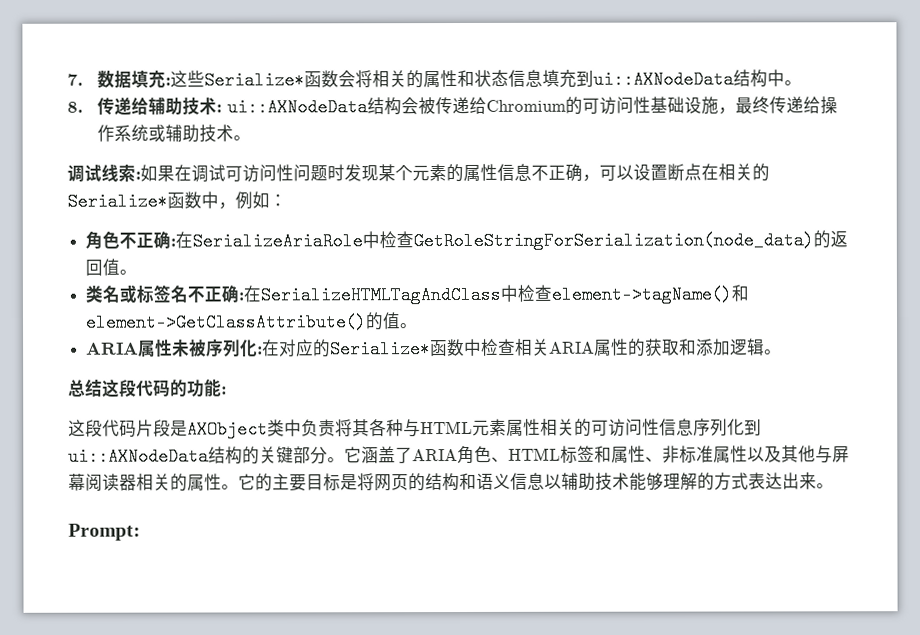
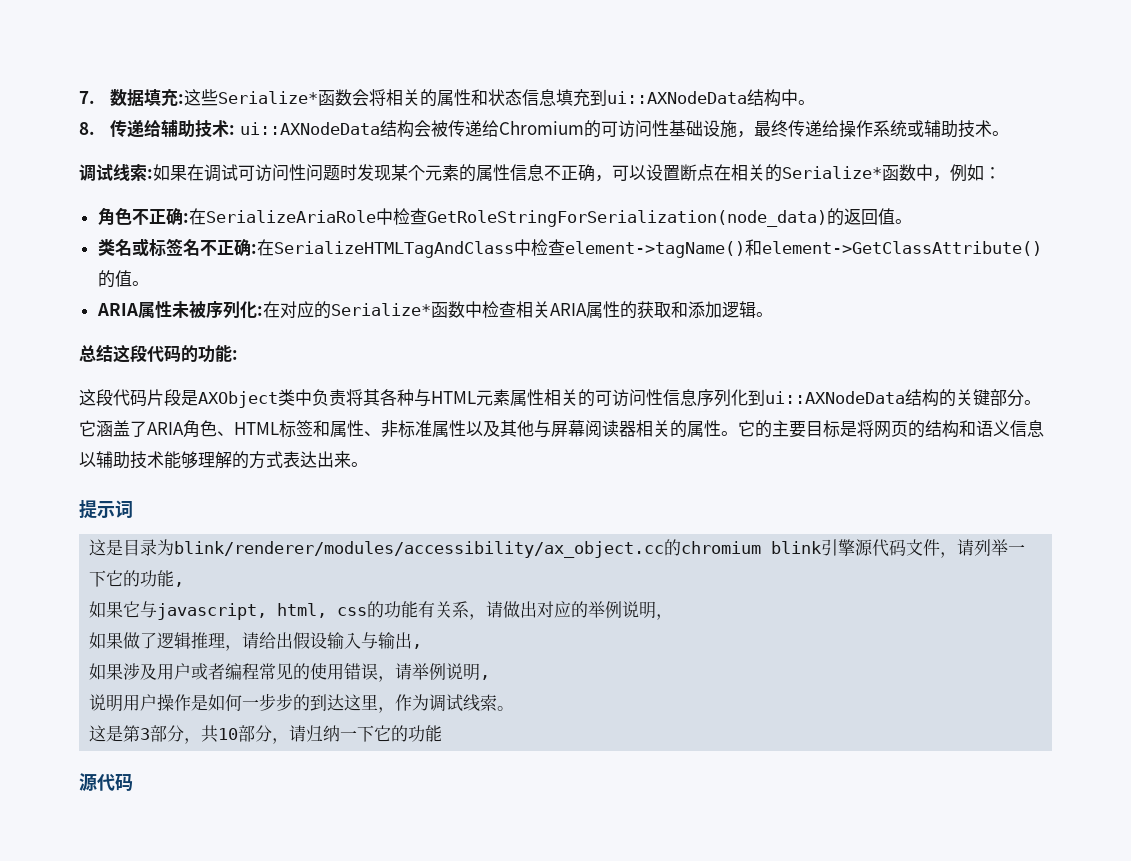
[68,523,141,541] Prompt: -> [79,499,133,519] [89,539,1026,558] [89,570,185,587] [89,601,674,620] [89,632,423,651] [89,663,491,682] [89,693,515,713] [89,725,443,744] [79,773,133,791] 提示词 // 这是目录为blink/renderer/modules/accessibility/ax_object.cc的chromium blink引擎源代码文件，请列举一下它的功能, // 如果它与javascript, html, css的功能有关系，请做出对应的举例说明， // 如果做了逻辑推理，请给出假设输入与输出, // 如果涉及用户或者编程常见的使用错误，请举例说明, // 说明用户操作是如何一步步的到达这里，作为调试线索。 // 这是第3部分，共10部分，请归纳一下它的功能 // 源代码

